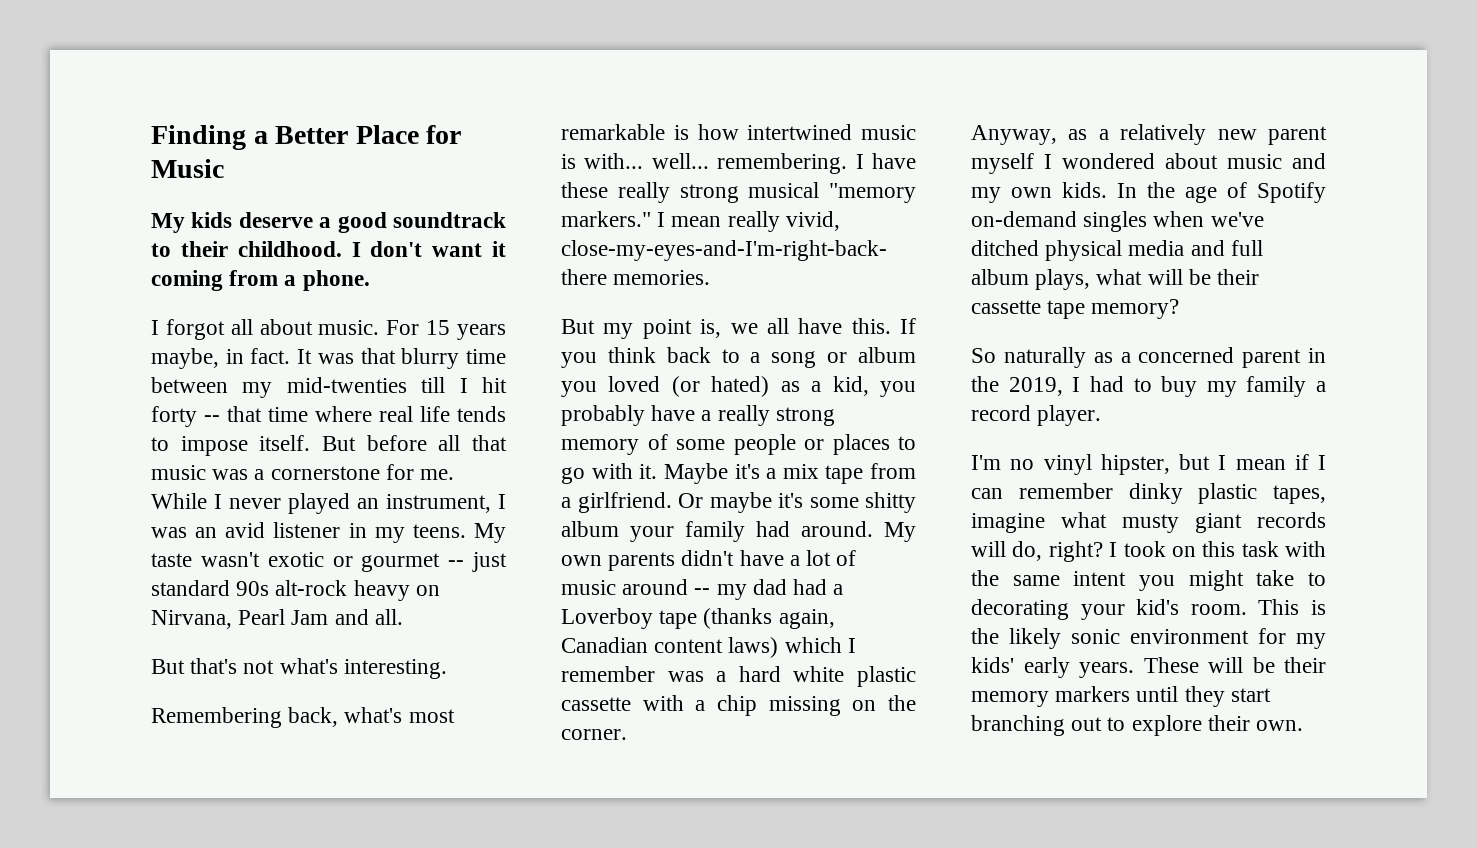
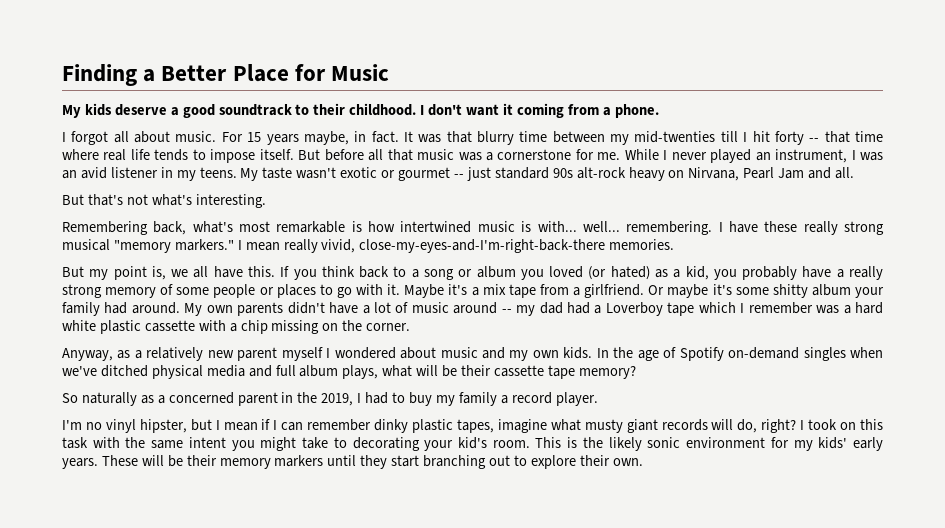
[703,608,835,629] [561,637,779,658] (thanks again, Canadian content laws) -> (695, 309) none

